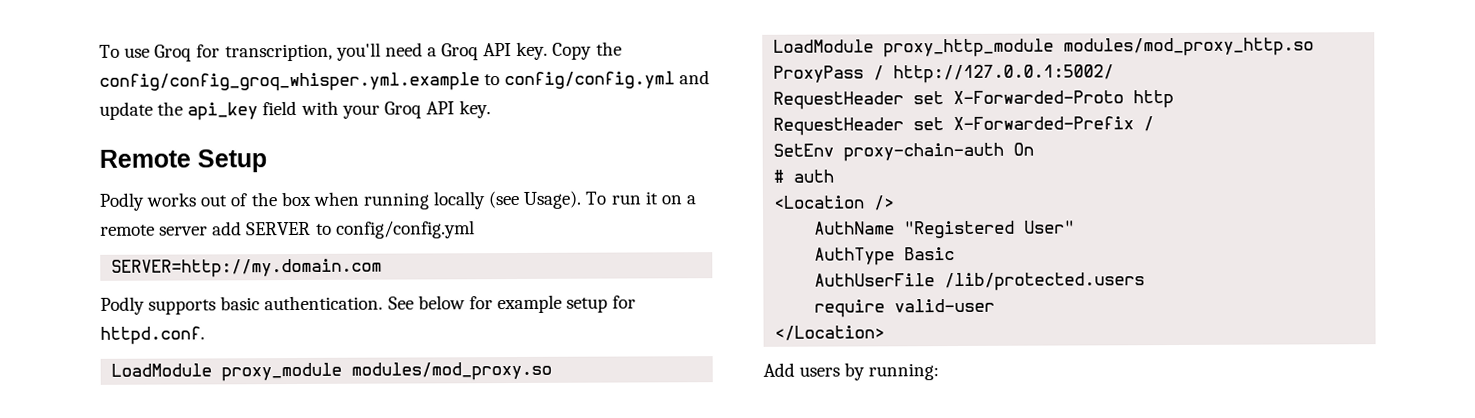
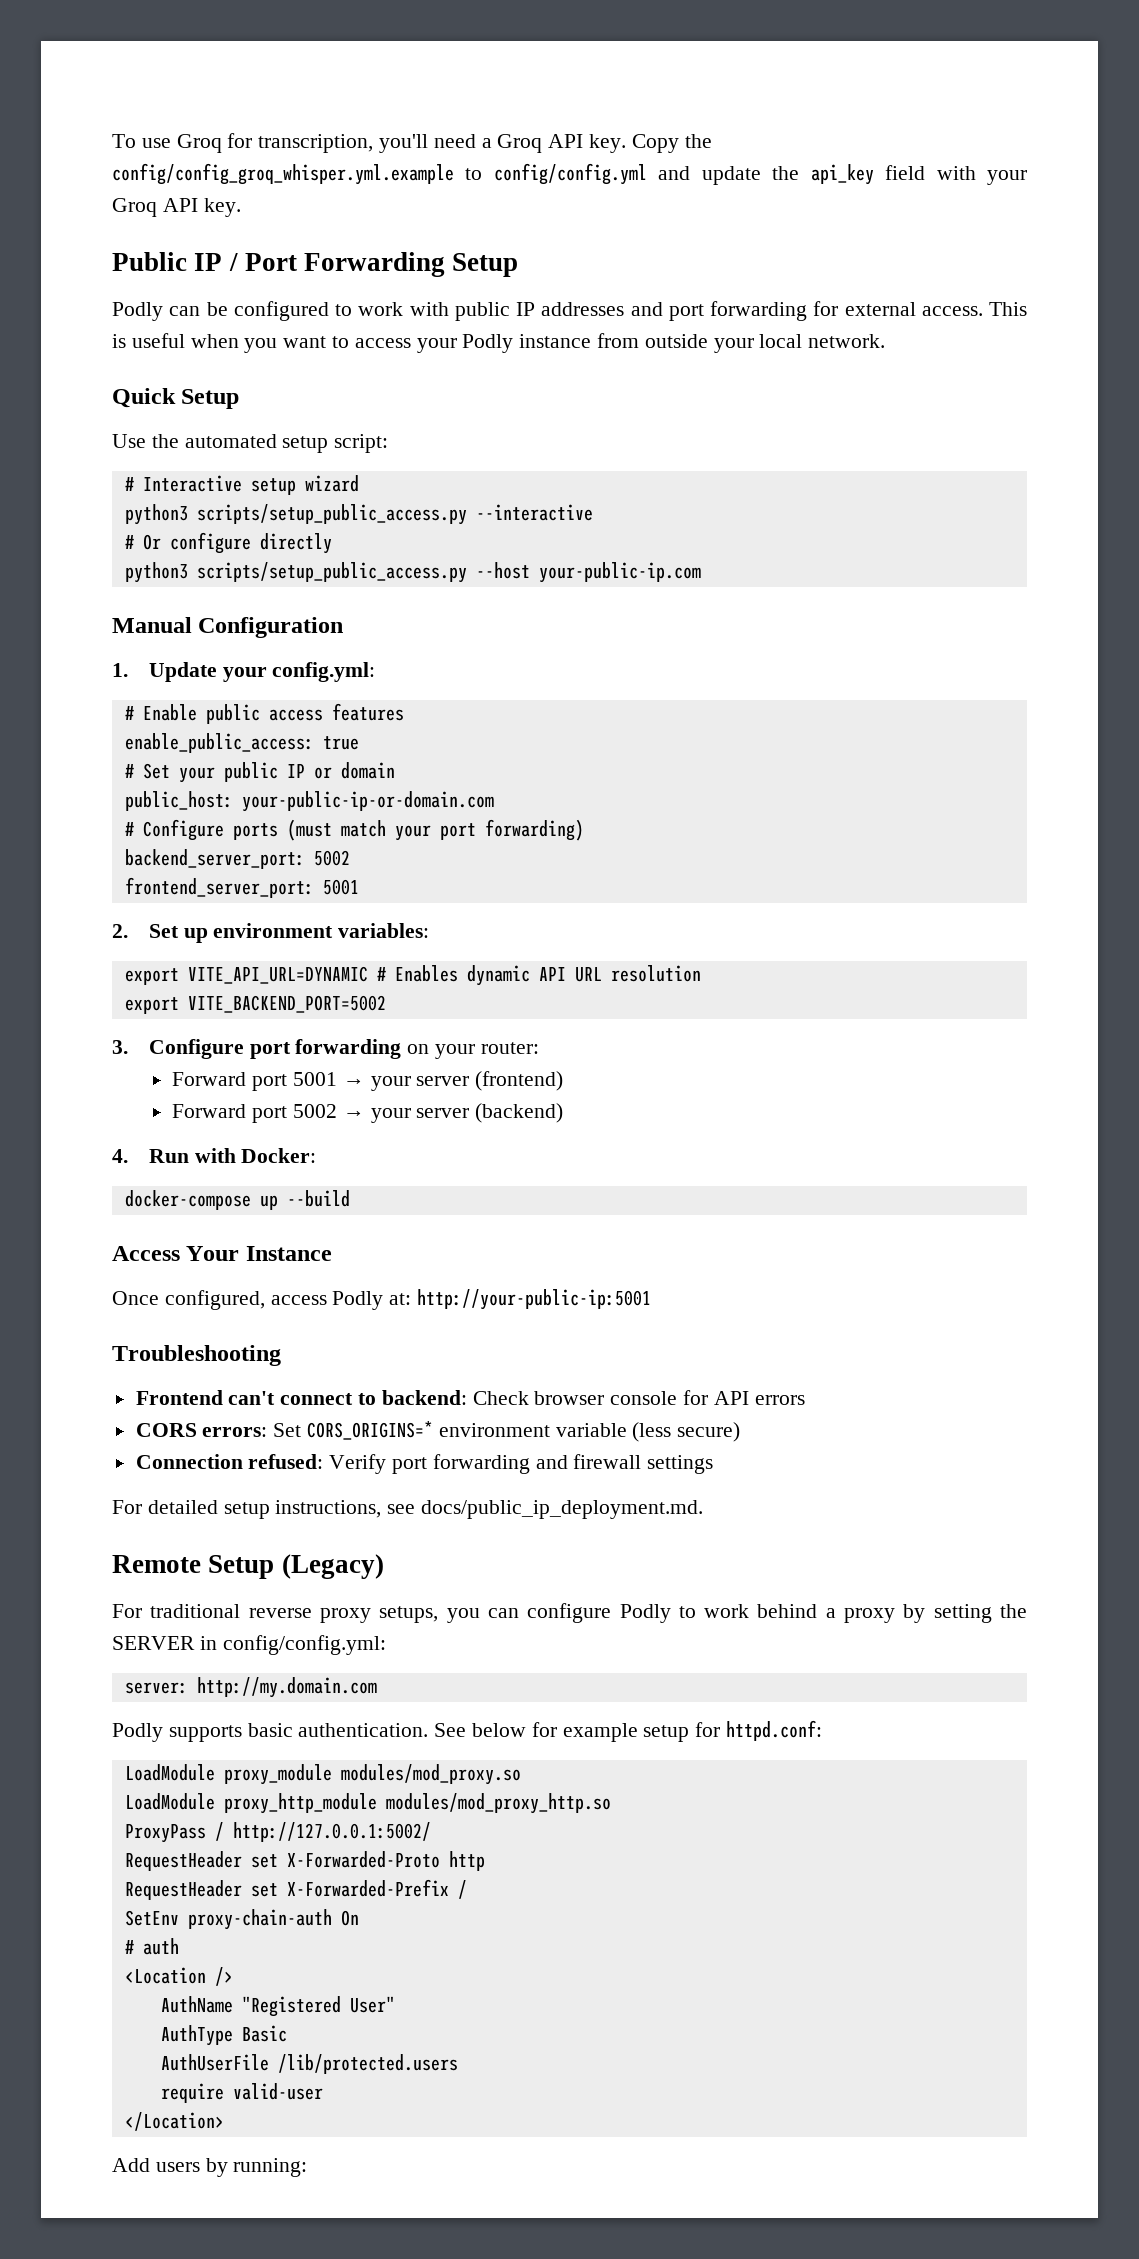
[99,149,267,173] [99,190,696,211] [100,220,475,239] [111,258,383,278] Remote Setup // Podly works out of the box when running locally (see Usage). To run it on a remote server add SERVER to config/config.yml // SERVER=http://my.domain.com -> [112,252,519,277] [112,301,1027,321] [112,333,886,353] [112,388,240,409] [112,434,389,453] [124,475,359,495] [124,504,593,525] [124,532,332,554] [124,562,701,583] [112,617,344,638] [112,662,376,682] [124,703,404,724] [124,733,359,753] [124,762,395,783] [124,791,494,812] [124,819,584,841] [124,849,350,869] [124,877,359,898] [112,923,430,943] [124,965,701,986] [124,995,386,1014] [112,1039,539,1059] [172,1071,564,1091] [172,1103,564,1123] [112,1148,317,1163] [124,1190,350,1210] [112,1246,332,1261] [112,1289,652,1310] [112,1345,281,1366] [135,1390,805,1405] [135,1421,741,1442] [135,1454,714,1474] [112,1500,704,1519] [112,1554,384,1579] [112,1603,1027,1623] [112,1635,386,1655] [124,1677,377,1698] Public IP / Port Forwarding Setup // Podly can be configured to work with public IP addresses and port forwarding for external access. This is useful when you want to access your Podly instance from outside your local network. // Quick Setup // Use the automated setup script: // # Interactive setup wizard // python3 scripts/setup_public_access.py --interactive // # Or configure directly // python3 scripts/setup_public_access.py --host your-public-ip.com // Manual Configuration // 1. Update your config.yml: // # Enable public access features // enable_public_access: true // # Set your public IP or domain // public_host: your-public-ip-or-domain.com // # Configure ports (must match your port forwarding) // backend_server_port: 5002 // frontend_server_port: 5001 // 2. Set up environment variables: // export VITE_API_URL=DYNAMIC # Enables dynamic API URL resolution // export VITE_BACKEND_PORT=5002 // 3. Configure port forwarding on your router: // Forward port 5001 → your server (frontend) // Forward port 5002 → your server (backend) // 4. Run with Docker: // docker-compose up --build // Access Your Instance // Once configured, access Podly at: http://your-public-ip:5001 // Troubleshooting // Frontend can't connect to backend: Check browser console for API errors // CORS errors: Set CORS_ORIGINS=* environment variable (less secure) // Connection refused: Verify port forwarding and firewall settings // For detailed setup instructions, see docs/public_ip_deployment.md. // Remote Setup (Legacy) // For traditional reverse proxy setups, you can configure Podly to work behind a proxy by setting the SERVER in config/config.yml: // server: http://my.domain.com
[100,326,205,345] httpd.conf. -> [726,1720,823,1741] httpd.conf:

